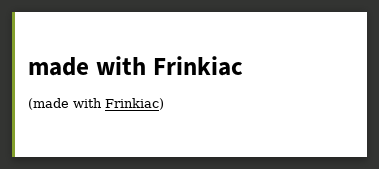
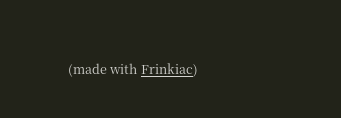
[28,56,243,76] made with Frinkiac // -> (68, 70) none

